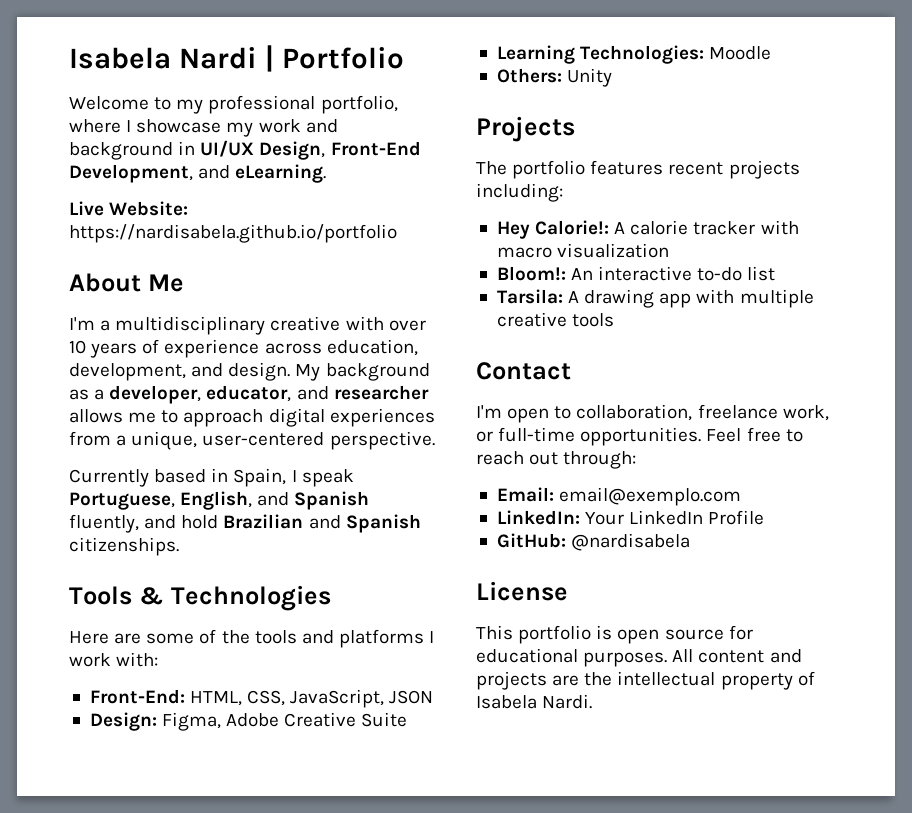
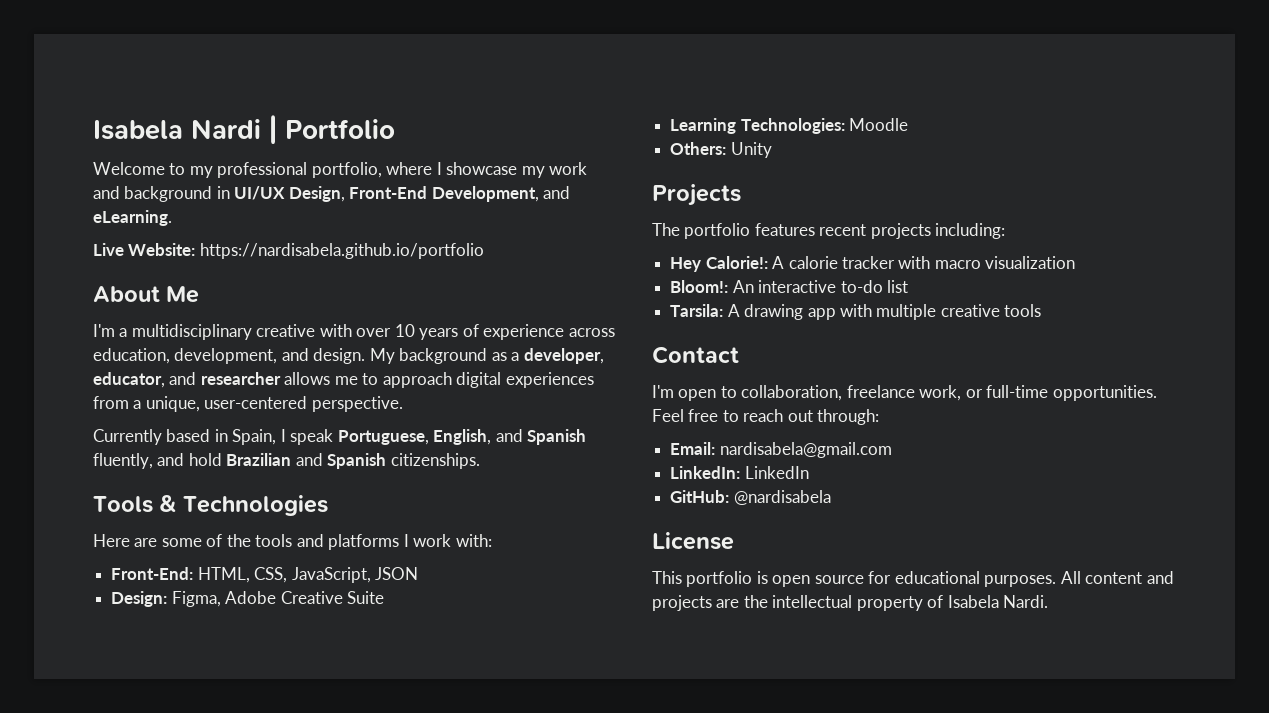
[559,487,742,506] email@exemplo.com -> [719,442,892,458] nardisabela@gmail.com
[585,512,625,525] Your -> (741, 472) none
[708,510,765,525] Profile -> (809, 472) none

